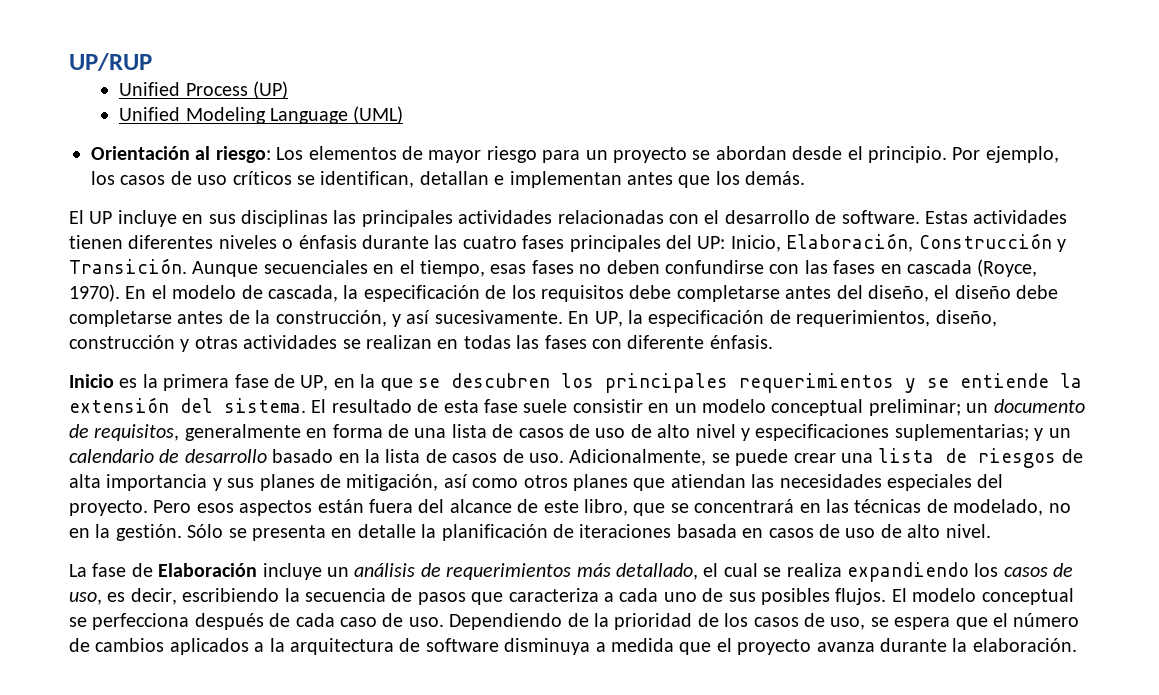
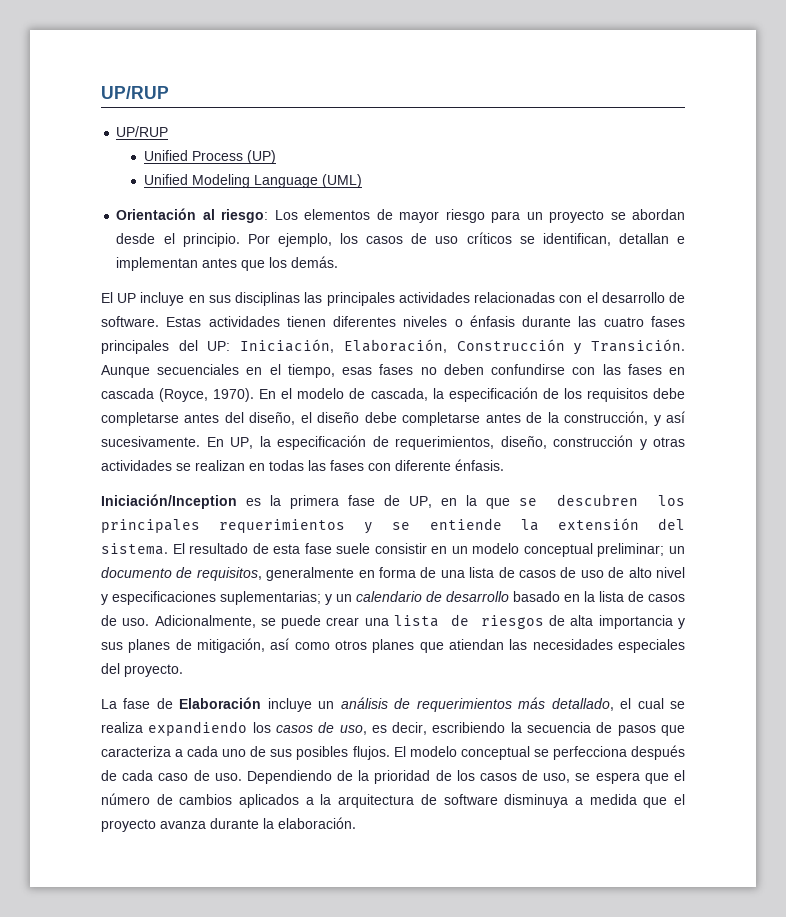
[69,53,152,71] UP/RUP -> [101,86,169,99] [116,126,169,137] UP/RUP // UP/RUP
[730,235,781,252] Inicio, -> [240,339,335,353] Iniciación,
[69,374,114,388] Inicio -> [101,494,237,509] Iniciación/Inception
[153,499,1071,516] [69,524,991,541] Pero esos aspectos están fuera del alcance de este libro, que se concentrará en las técnicas de modelado, no en la gestión. Sólo se presenta en detalle la planificación de iteraciones basada en casos de uso de alto nivel. -> (183, 670) none

